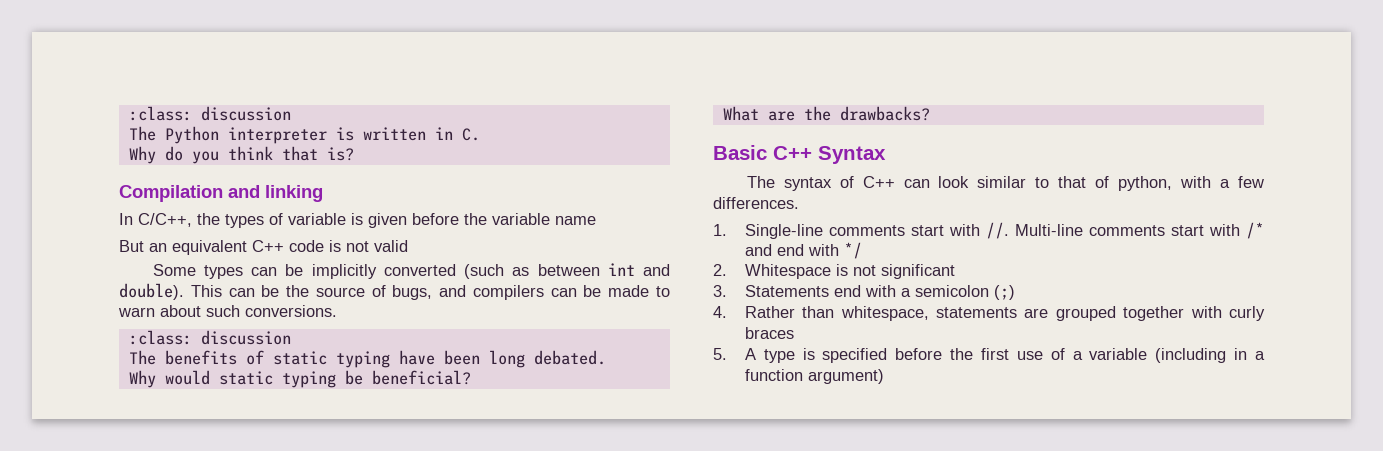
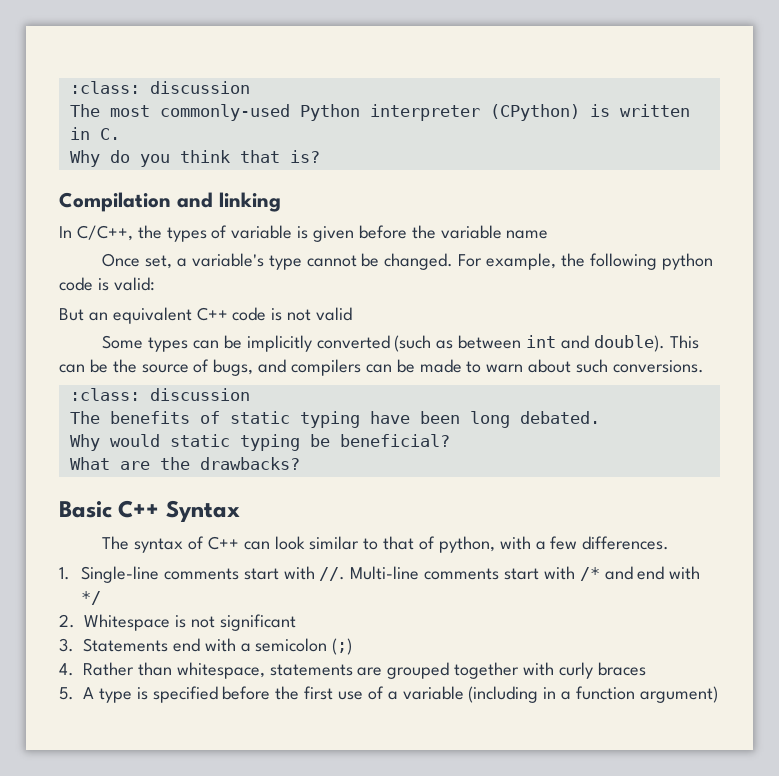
[128,106,291,121] [128,126,156,141] :class: discussion // The -> [69,81,250,94] [69,104,290,121] :class: discussion // The most commonly-used
(327, 135) none -> [489,104,580,121] (CPython)
(596, 220) none -> [102,253,713,270] [59,277,155,291] // Once set, a variable's type cannot be changed. For example, the following python code is valid:

